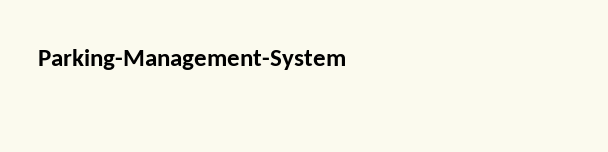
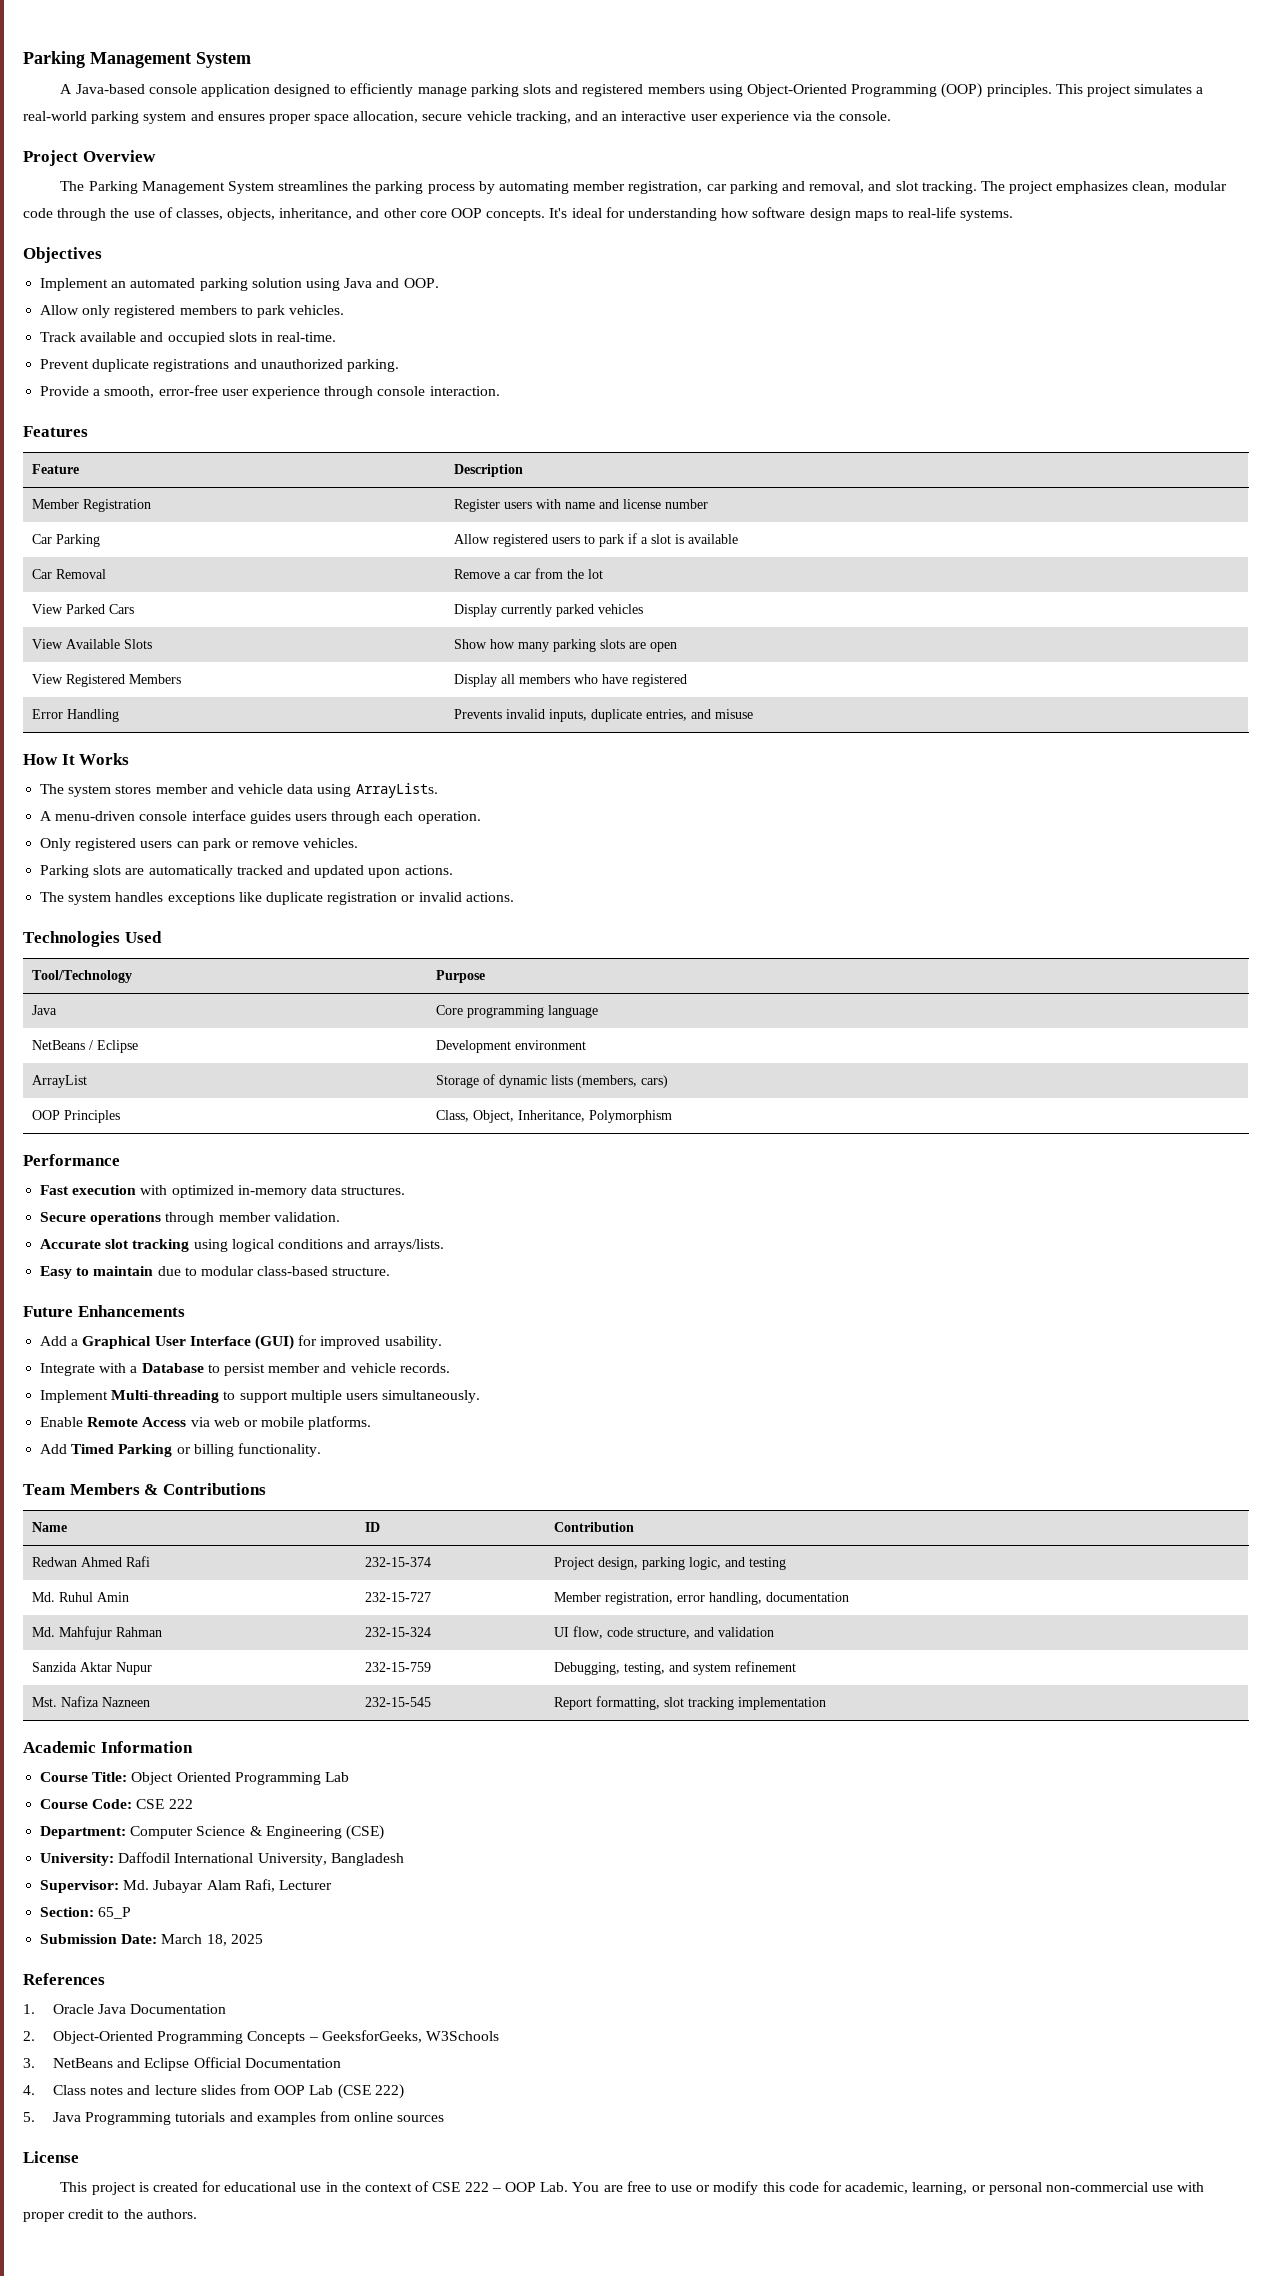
[38,49,346,70] Parking-Management-System -> [23,51,251,68] [60,83,1204,98] [23,111,892,124] [23,150,156,166] [60,181,1227,194] [23,207,1014,221] [23,247,102,263] [40,278,439,291] [40,305,345,318] [40,332,337,345] [40,359,399,372] [40,385,500,399] [23,426,88,437] [32,464,80,474] [454,464,524,477] [32,499,152,512] [454,499,709,512] [32,534,101,547] [454,533,739,547] [32,569,107,579] [454,568,604,579] [32,604,135,614] [454,604,644,617] [32,639,153,649] [454,639,678,652] [32,674,182,687] [454,674,688,687] [32,709,120,722] [454,709,754,722] [23,753,130,765] [40,783,438,798] [40,810,481,824] [40,838,359,851] [40,865,453,878] [40,892,514,905] [23,931,162,947] [32,970,133,983] [436,970,486,983] [32,1005,58,1015] [436,1005,599,1018] [32,1040,139,1053] [436,1040,587,1053] [32,1075,88,1088] [436,1074,669,1088] [32,1110,121,1123] [436,1110,673,1123] [23,1154,120,1166] [40,1185,406,1198] [40,1212,340,1225] [40,1239,445,1252] [40,1266,391,1279] [23,1305,185,1317] [40,1335,442,1350] [40,1363,450,1376] [40,1390,481,1403] [40,1416,372,1430] [40,1443,321,1457] [23,1483,266,1495] [32,1522,68,1532] [365,1522,381,1532] [554,1522,635,1532] [32,1556,151,1567] [365,1557,432,1567] [554,1557,787,1570] [32,1592,130,1602] [365,1592,432,1602] [554,1592,850,1605] [32,1626,163,1640] [365,1627,432,1637] [554,1626,775,1639] [32,1662,153,1675] [365,1662,432,1672] [554,1661,797,1675] [32,1696,151,1707] [365,1697,432,1707] [554,1696,827,1710] [23,1741,193,1753] [40,1772,349,1785] [40,1799,193,1809] [40,1825,384,1840] [40,1852,404,1866] [40,1879,332,1893] [40,1907,132,1919] [40,1934,263,1946] [23,1973,105,1985] [23,2004,227,2014] [23,2030,500,2044] [23,2057,341,2071] [23,2084,404,2099] [23,2111,445,2125] [23,2151,79,2163] [60,2181,1205,2195] [23,2209,197,2222] Parking Management System // A Java-based console application designed to efficiently manage parking slots and registered members using Object-Oriented Programming (OOP) principles. This project simulates a real-world parking system and ensures proper space allocation, secure vehicle tracking, and an interactive user experience via the console. // Project Overview // The Parking Management System streamlines the parking process by automating member registration, car parking and removal, and slot tracking. The project emphasizes clean, modular code through the use of classes, objects, inheritance, and other core OOP concepts. It's ideal for understanding how software design maps to real-life systems. // Objectives // Implement an automated parking solution using Java and OOP. // Allow only registered members to park vehicles. // Track available and occupied slots in real-time. // Prevent duplicate registrations and unauthorized parking. // Provide a smooth, error-free user experience through console interaction. // Features // Feature | Description // Member Registration | Register users with name and license number // Car Parking | Allow registered users to park if a slot is available // Car Removal | Remove a car from the lot // View Parked Cars | Display currently parked vehicles // View Available Slots | Show how many parking slots are open // View Registered Members | Display all members who have registered // Error Handling | Prevents invalid inputs, duplicate entries, and misuse // How It Works // The system stores member and vehicle data using ArrayLists. // A menu-driven console interface guides users through each operation. // Only registered users can park or remove vehicles. // Parking slots are automatically tracked and updated upon actions. // The system handles exceptions like duplicate registration or invalid actions. // Technologies Used // Tool/Technology | Purpose // Java | Core programming language // NetBeans / Eclipse | Development environment // ArrayList | Storage of dynamic lists (members, cars) // OOP Principles | Class, Object, Inheritance, Polymorphism // Performance // Fast execution with optimized in-memory data structures. // Secure operations through member validation. // Accurate slot tracking using logical conditions and arrays/lists. // Easy to maintain due to modular class-based structure. // Future Enhancements // Add a Graphical User Interface (GUI) for improved usability. // Integrate with a Database to persist member and vehicle records. // Implement Multi-threading to support multiple users simultaneously. // Enable Remote Access via web or mobile platforms. // Add Timed Parking or billing functionality. // Team Members & Contributions // Name | ID | Contribution // Redwan Ahmed Rafi | 232-15-374 | Project design, parking logic, and testing // Md. Ruhul Amin | 232-15-727 | Member registration, error handling, documentation // Md. Mahfujur Rahman | 232-15-324 | UI flow, code structure, and validation // Sanzida Aktar Nupur | 232-15-759 | Debugging, testing, and system refinement // Mst. Nafiza Nazneen | 232-15-545 | Report formatting, slot tracking implementation // Academic Information // Course Title: Object Oriented Programming Lab // Course Code: CSE 222 // Department: Computer Science & Engineering (CSE) // University: Daffodil International University, Bangladesh // Supervisor: Md. Jubayar Alam Rafi, Lecturer // Section: 65_P // Submission Date: March 18, 2025 // References // 1. Oracle Java Documentation // 2. Object-Oriented Programming Concepts – GeeksforGeeks, W3Schools // 3. NetBeans and Eclipse Official Documentation // 4. Class notes and lecture slides from OOP Lab (CSE 222) // 5. Java Programming tutorials and examples from online sources // License // This project is created for educational use in the context of CSE 222 – OOP Lab. You are free to use or modify this code for academic, learning, or personal non-commercial use with proper credit to the authors.

